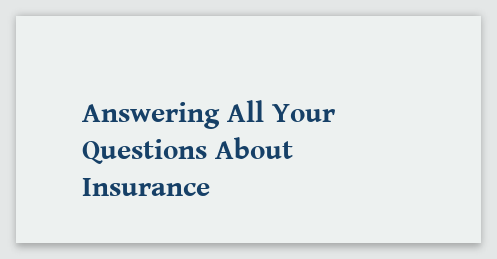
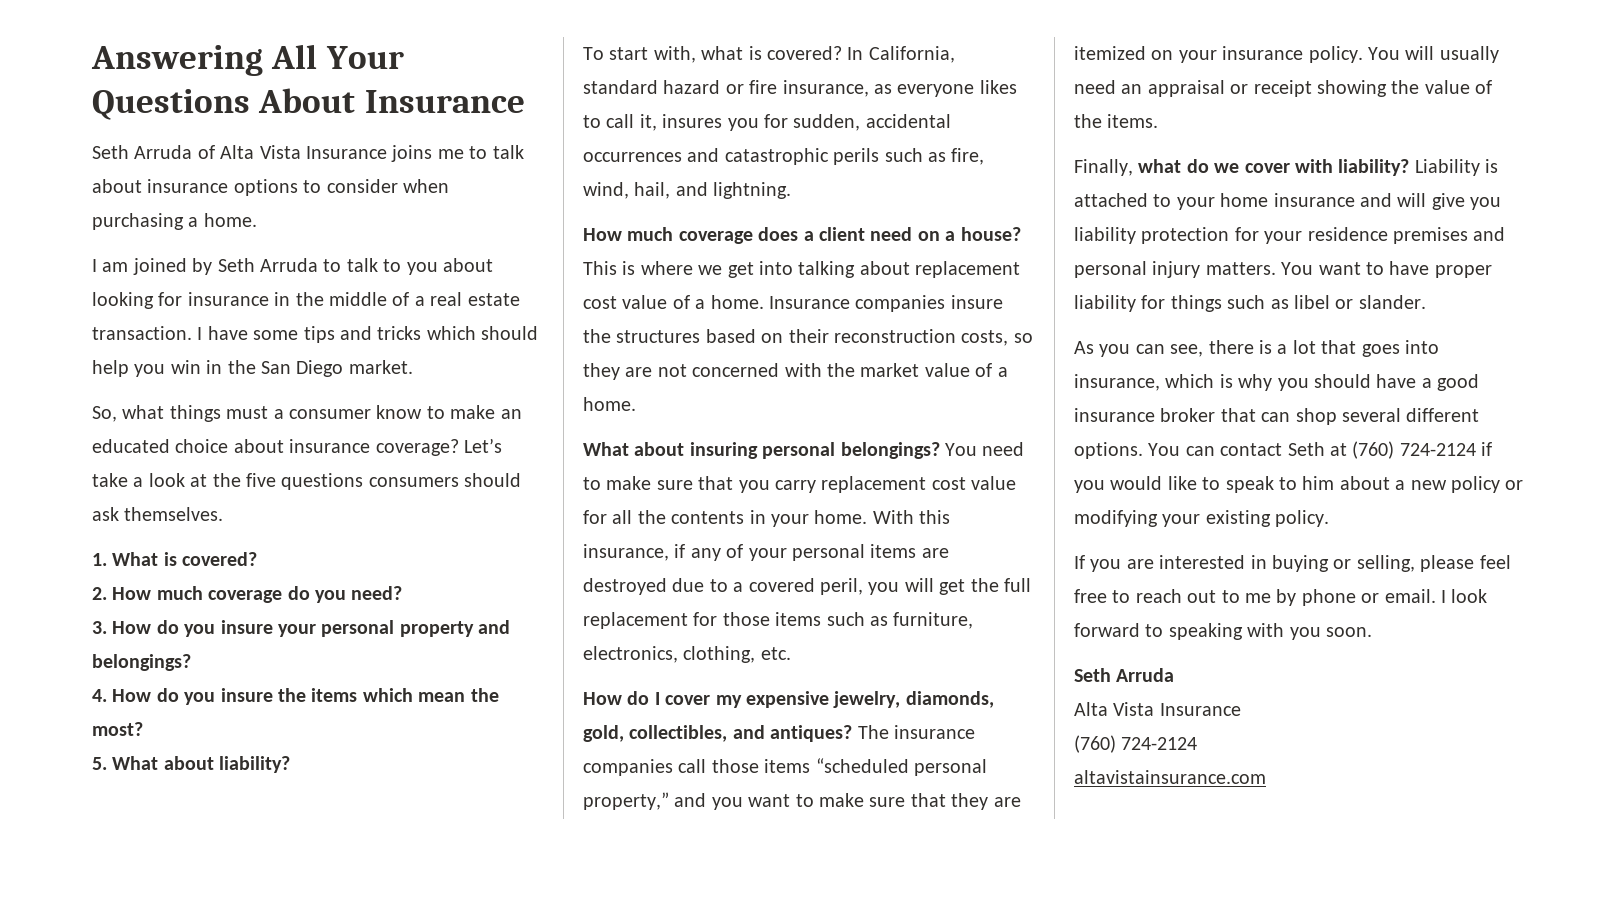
(210, 187) none -> [92,145,524,162] [92,179,449,196] [92,213,257,230] [92,258,493,275] [92,292,520,309] [92,326,539,343] [92,360,413,377] [92,405,522,422] [92,438,502,456] [92,473,522,490] [92,507,224,521] [92,552,258,566] [92,586,403,603] [92,620,511,637] [92,654,191,671] [92,688,499,705] [92,722,143,736] [92,756,291,773] [583,46,955,63] [583,80,1017,97] [583,114,951,131] [583,148,985,165] [583,182,792,199] [583,227,1021,244] [583,261,1021,278] [583,295,1003,312] [583,329,1033,346] [583,363,1008,380] [583,397,636,411] [583,442,1025,459] [583,476,1017,493] [583,510,951,527] [583,544,949,561] [583,578,1031,595] [583,612,974,629] [583,646,791,663] [583,691,994,708] [583,725,975,742] [583,758,987,776] [583,792,1021,810] [1074,46,1499,63] [1074,80,1493,97] [1074,114,1159,128] [1074,159,1499,176] [1074,193,1502,210] [1074,227,1506,244] [1074,261,1492,278] [1074,295,1426,312] [1074,340,1439,357] [1074,374,1480,391] [1074,408,1480,425] [1074,441,1493,459] [1074,476,1524,493] [1074,510,1330,527] [1074,555,1511,572] [1074,589,1488,606] [1074,623,1372,640] [1074,668,1175,682] [1074,702,1241,716] [1074,735,1198,753] [1074,770,1266,784] // Seth Arruda of Alta Vista Insurance joins me to talk about insurance options to consider when purchasing a home. // I am joined by Seth Arruda to talk to you about looking for insurance in the middle of a real estate transaction. I have some tips and tricks which should help you win in the San Diego market. // So, what things must a consumer know to make an educated choice about insurance coverage? Let’s take a look at the five questions consumers should ask themselves. // 1. What is covered? // 2. How much coverage do you need? // 3. How do you insure your personal property and belongings? // 4. How do you insure the items which mean the most? // 5. What about liability? // To start with, what is covered? In California, standard hazard or fire insurance, as everyone likes to call it, insures you for sudden, accidental occurrences and catastrophic perils such as fire, wind, hail, and lightning. // How much coverage does a client need on a house? This is where we get into talking about replacement cost value of a home. Insurance companies insure the structures based on their reconstruction costs, so they are not concerned with the market value of a home. // What about insuring personal belongings? You need to make sure that you carry replacement cost value for all the contents in your home. With this insurance, if any of your personal items are destroyed due to a covered peril, you will get the full replacement for those items such as furniture, electronics, clothing, etc. // How do I cover my expensive jewelry, diamonds, gold, collectibles, and antiques? The insurance companies call those items “scheduled personal property,” and you want to make sure that they are itemized on your insurance policy. You will usually need an appraisal or receipt showing the value of the items. // Finally, what do we cover with liability? Liability is attached to your home insurance and will give you liability protection for your residence premises and personal injury matters. You want to have proper liability for things such as libel or slander. // As you can see, there is a lot that goes into insurance, which is why you should have a good insurance broker that can shop several different options. You can contact Seth at (760) 724-2124 if you would like to speak to him about a new policy or modifying your existing policy. // If you are interested in buying or selling, please feel free to reach out to me by phone or email. I look forward to speaking with you soon. // Seth Arruda // Alta Vista Insurance // (760) 724-2124 // altavistainsurance.com

